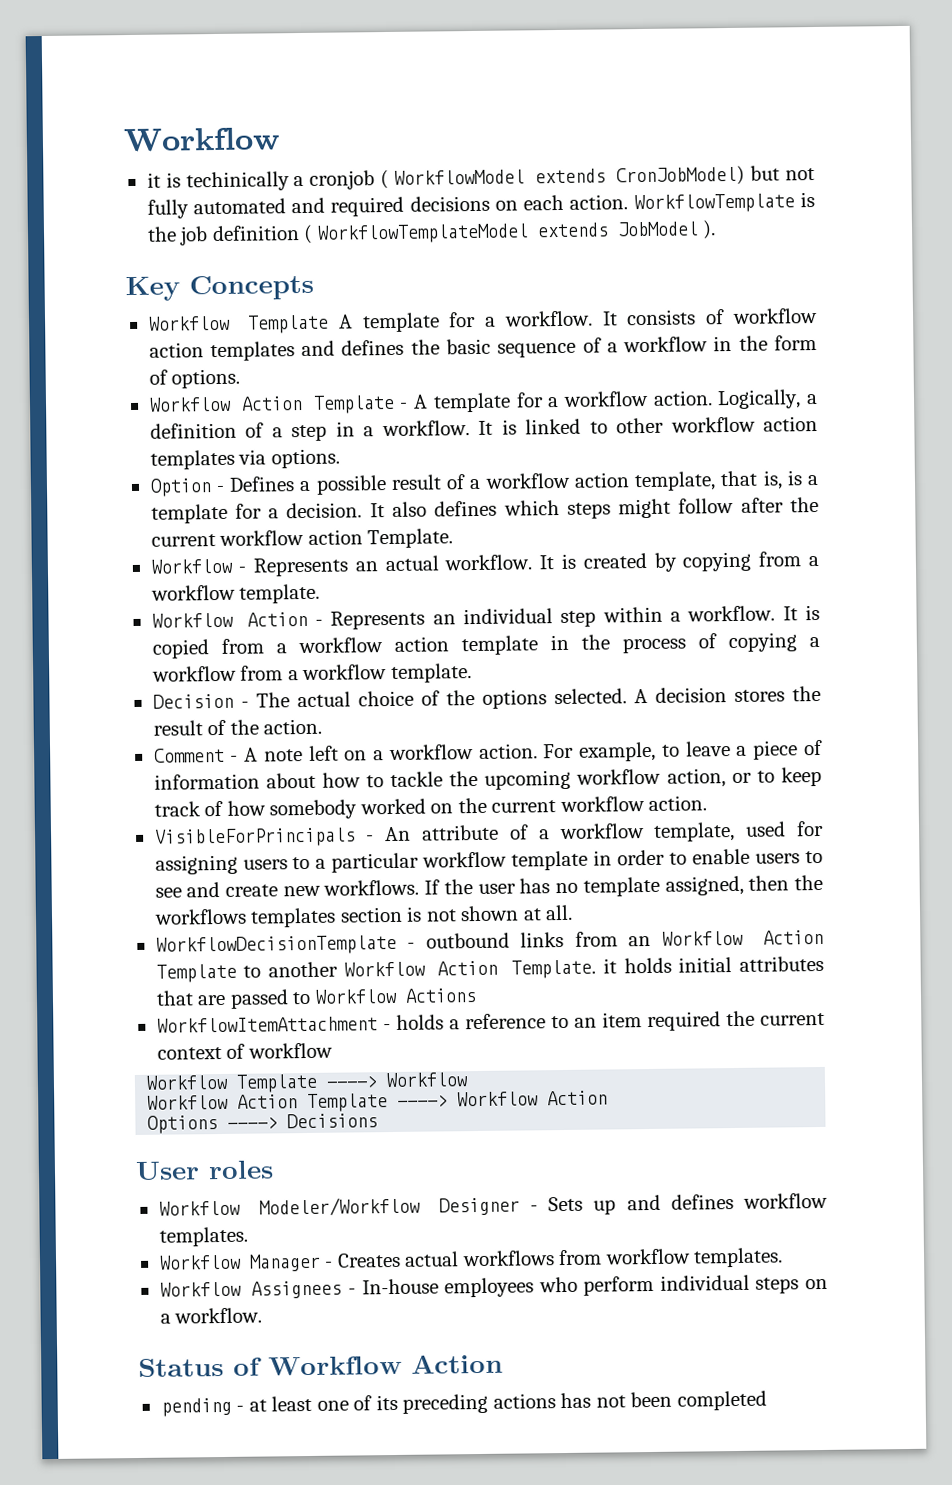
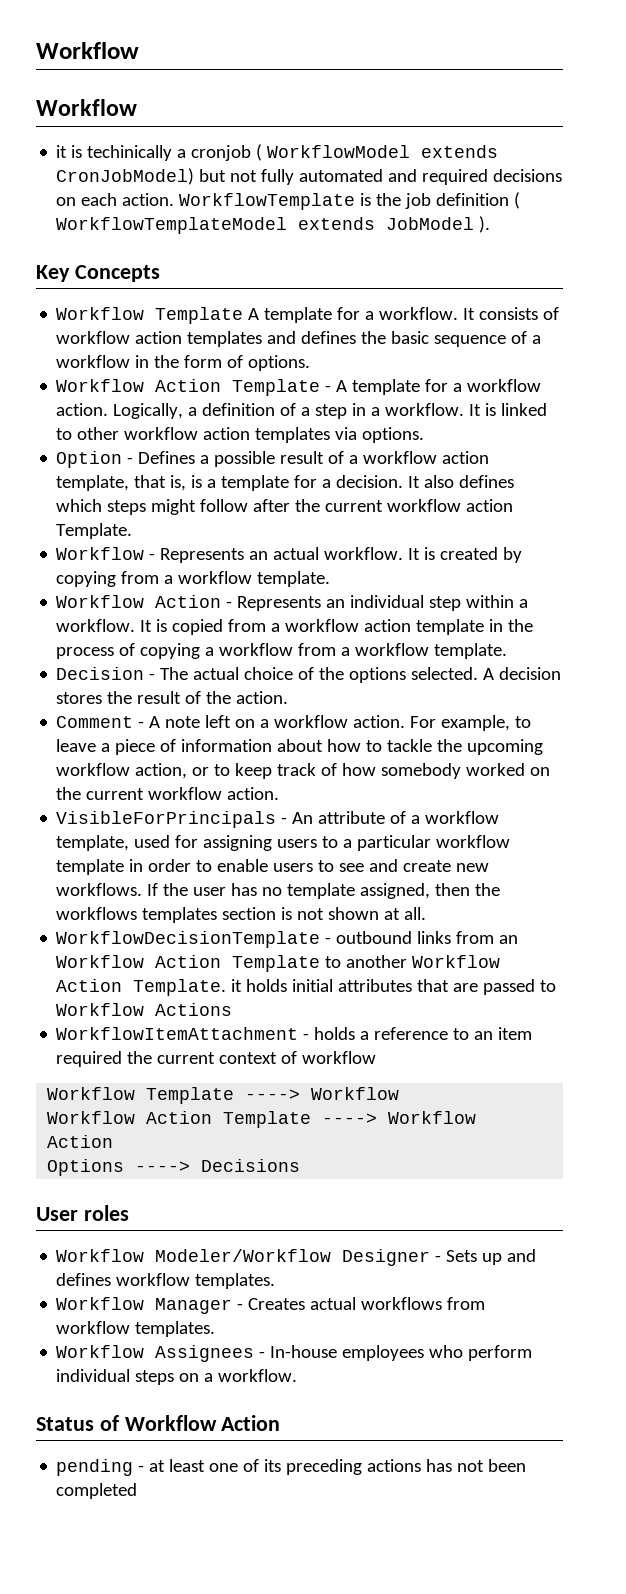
[123,127,281,153] Workflow -> [36,42,139,59] [36,99,137,116] Workflow // Workflow

